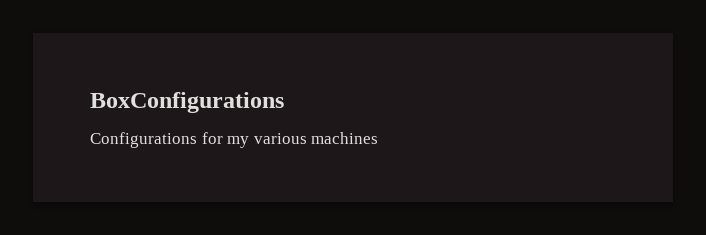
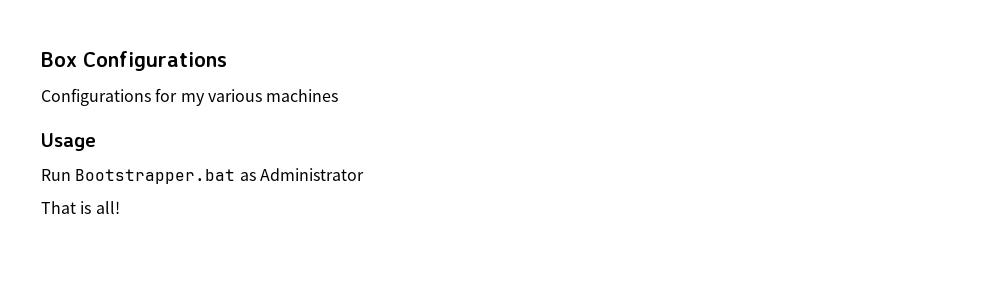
[90,92,284,113] BoxConfigurations -> [41,51,227,71] Box Configurations
(379, 138) none -> [41,133,96,151] [41,168,364,184] [41,201,120,214] // Usage // Run Bootstrapper.bat as Administrator // That is all!

